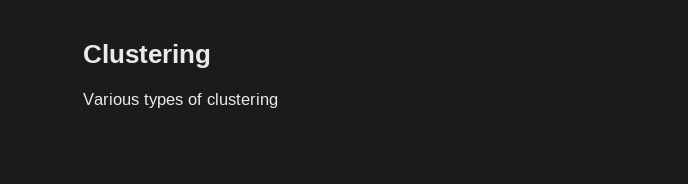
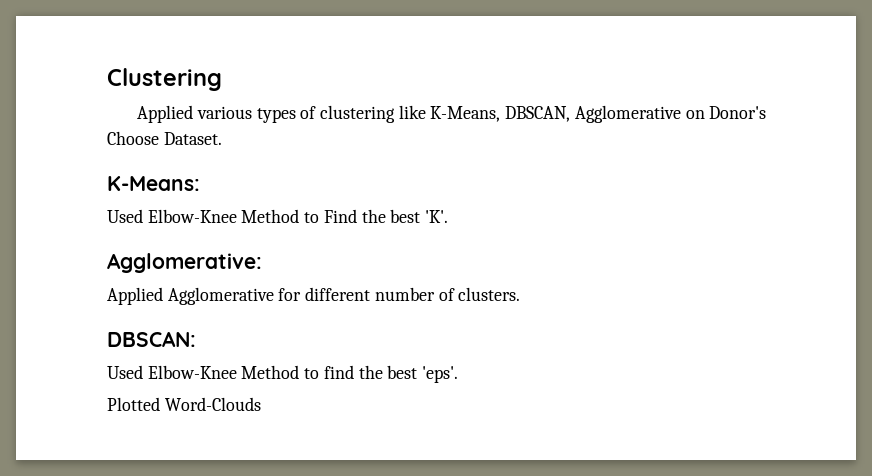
[83,93,139,105] Various -> [137,105,252,123] Applied various
(278, 100) none -> [398,105,767,123] [107,131,222,145] [107,176,200,191] [107,209,449,223] [107,253,262,273] [107,287,521,305] [107,331,196,347] [107,365,459,383] [107,397,261,411] like K-Means, DBSCAN, Agglomerative on Donor's Choose Dataset. // K-Means: // Used Elbow-Knee Method to Find the best 'K'. // Agglomerative: // Applied Agglomerative for different number of clusters. // DBSCAN: // Used Elbow-Knee Method to find the best 'eps'. // Plotted Word-Clouds

